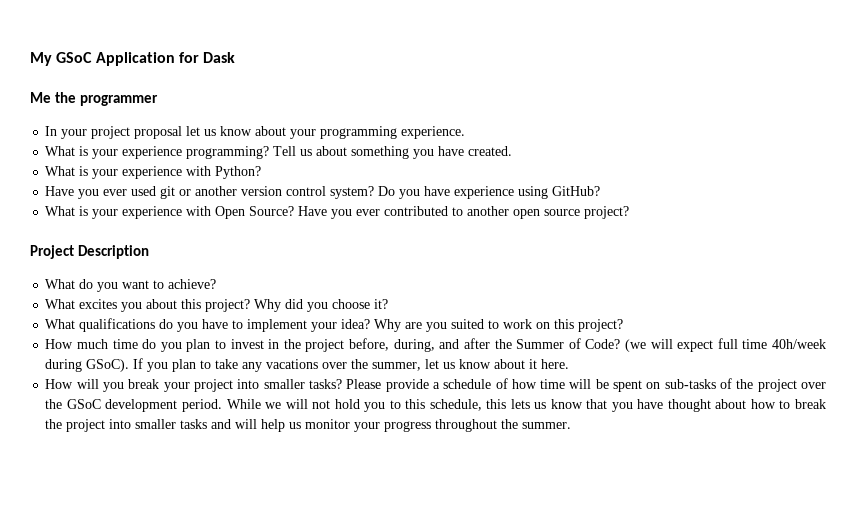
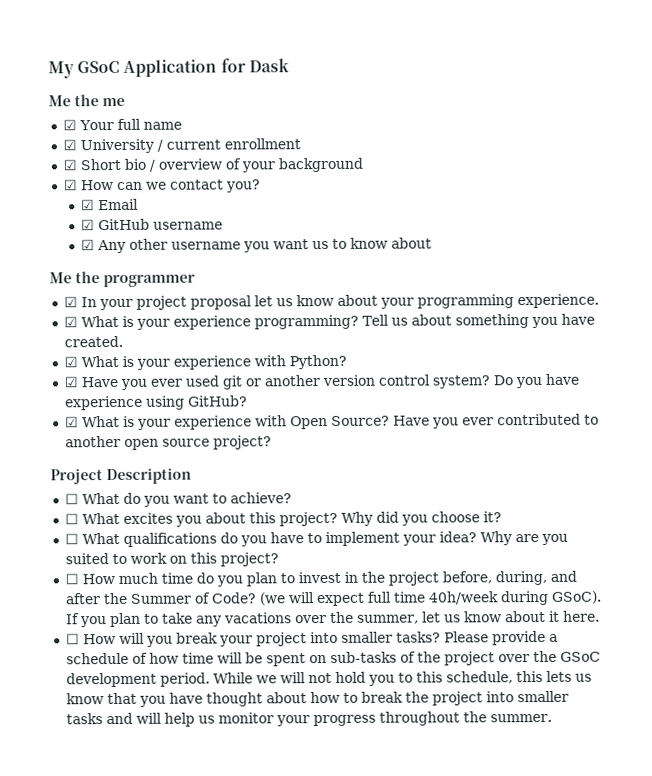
(236, 57) none -> [48,94,125,107] [62,118,182,131] [62,138,301,154] [62,157,363,173] [63,179,261,193] [81,198,140,211] [81,218,224,231] [81,237,433,254] // Me the me // ☑ Your full name // ☑ University / current enrollment // ☑ Short bio / overview of your background // ☑ How can we contact you? // ☑ Email // ☑ GitHub username // ☑ Any other username you want us to know about
(158, 100) none -> [63,296,78,308] ☑
(466, 132) none -> [63,316,78,328] ☑
(513, 151) none -> [63,356,78,368] ☑
(262, 172) none -> [63,376,78,388] ☑
(601, 191) none -> [64,416,79,428] ☑
(149, 252) none -> [64,493,79,505] ☐
(217, 284) none -> [64,513,79,525] ☐
(389, 304) none -> [64,533,79,545] ☐
(624, 325) none -> [64,573,79,585] ☐
(570, 364) none -> [65,633,80,645] ☐

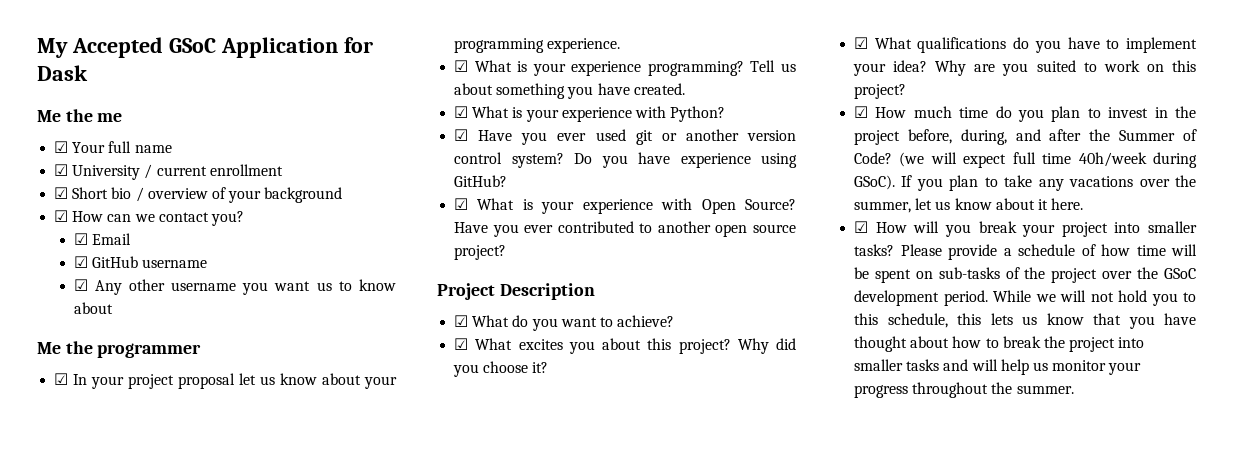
(74, 70) none -> [71,37,163,58] Accepted
[64,493,79,505] ☐ -> [454,315,469,327] ☑
[64,513,79,525] ☐ -> [454,338,469,350] ☑
[64,533,79,545] ☐ -> [854,37,869,49] ☑
[64,573,79,585] ☐ -> [854,106,869,118] ☑
[65,633,80,645] ☐ -> [854,221,869,233] ☑

